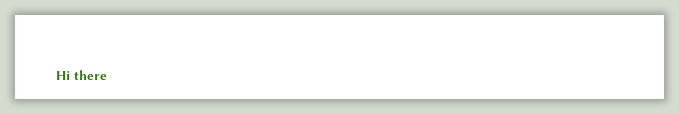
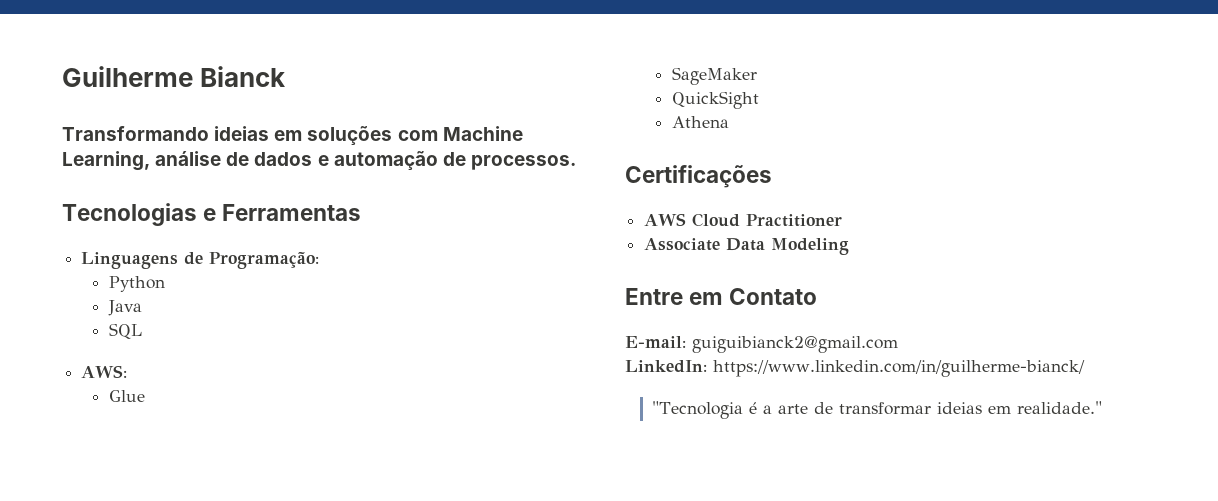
[56,70,107,80] Hi there -> [62,66,286,87] [62,126,523,145] [62,151,576,171] [62,203,362,226] [81,251,320,269] [108,276,165,292] [107,300,142,316] [108,323,142,339] [81,365,128,378] [108,390,145,402] [671,67,757,85] [671,91,759,109] [671,116,729,128] [625,165,772,188] [644,213,843,227] [644,238,850,255] [625,288,818,305] [625,336,898,353] [625,360,1085,377] [652,401,1103,419] Guilherme Bianck // Transformando ideias em soluções com Machine Learning, análise de dados e automação de processos. // Tecnologias e Ferramentas // Linguagens de Programação: // Python // Java // SQL // AWS: // Glue // SageMaker // QuickSight // Athena // Certificações // AWS Cloud Practitioner // Associate Data Modeling // Entre em Contato // E-mail: guiguibianck2@gmail.com // LinkedIn: https://www.linkedin.com/in/guilherme-bianck/ // "Tecnologia é a arte de transformar ideias em realidade."

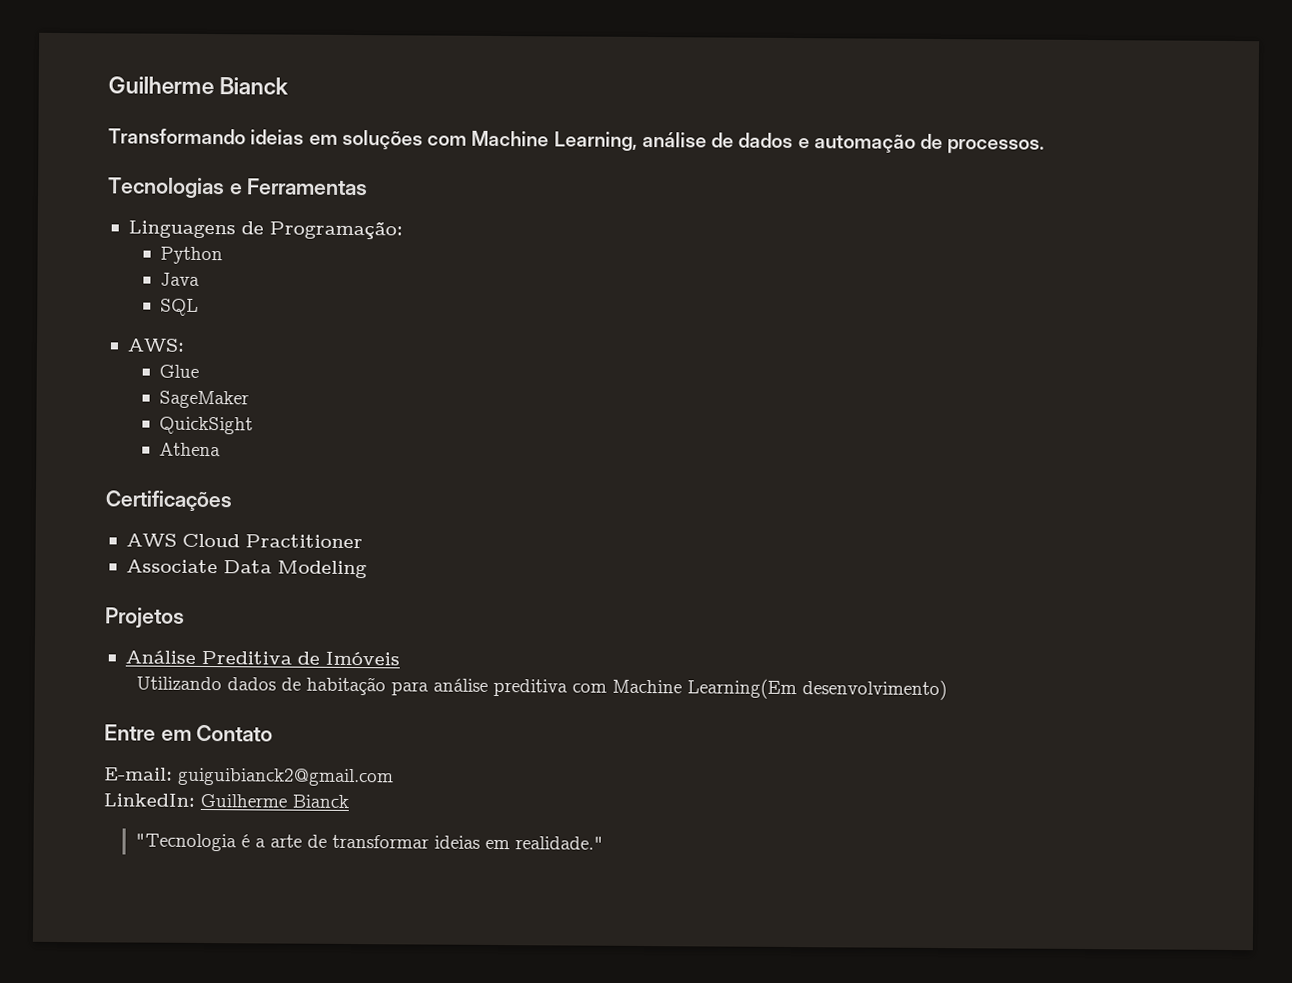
(850, 246) none -> [105,607,185,629] [124,650,400,666] [136,676,948,701] // Projetos // Análise Preditiva de Imóveis // Utilizando dados de habitação para análise preditiva com Machine Learning(Em desenvolvimento)
[713,360,1085,377] https://www.linkedin.com/in/guilherme-bianck/ -> [200,793,349,808] Guilherme Bianck

